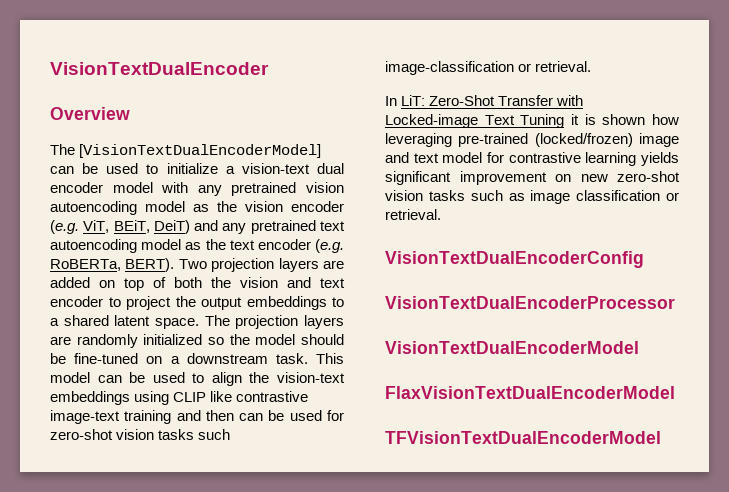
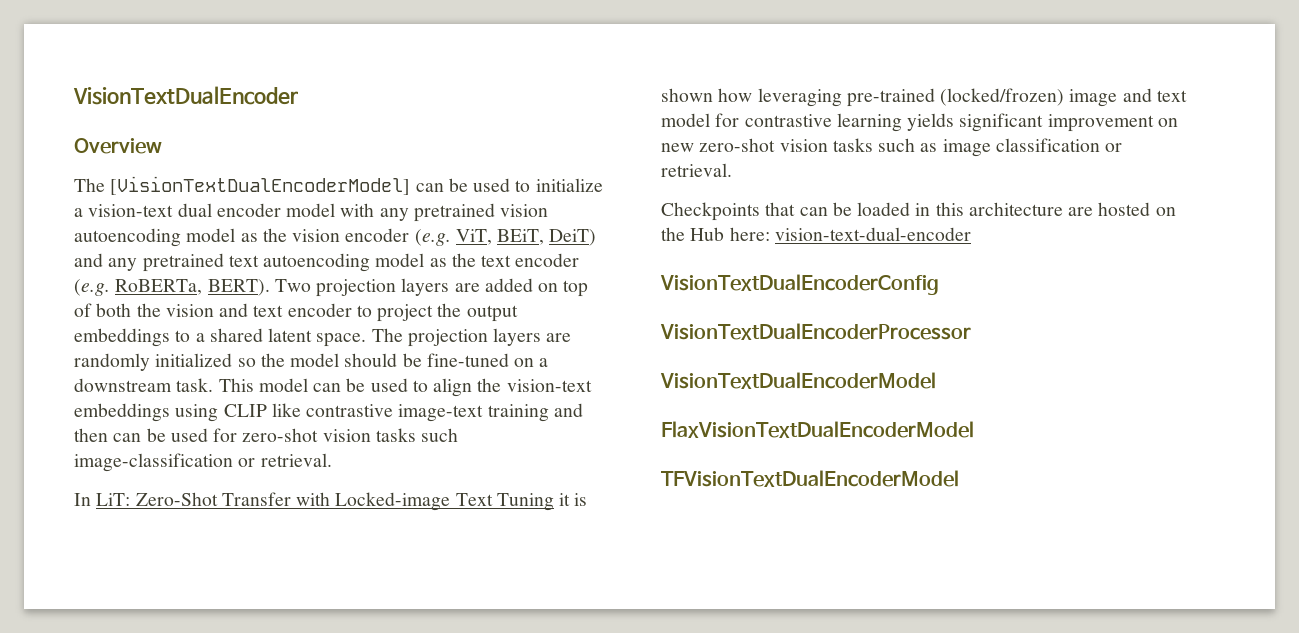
(441, 214) none -> [661,202,1176,221] [661,227,971,241] // Checkpoints that can be loaded in this architecture are hosted on the Hub here: vision-text-dual-encoder

